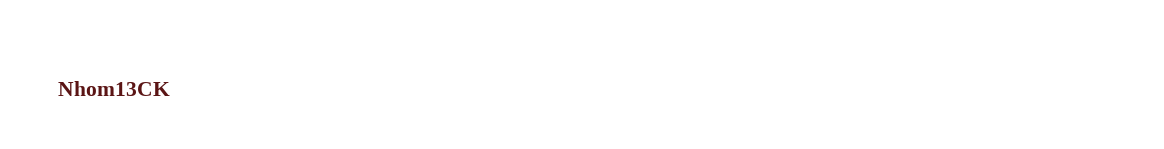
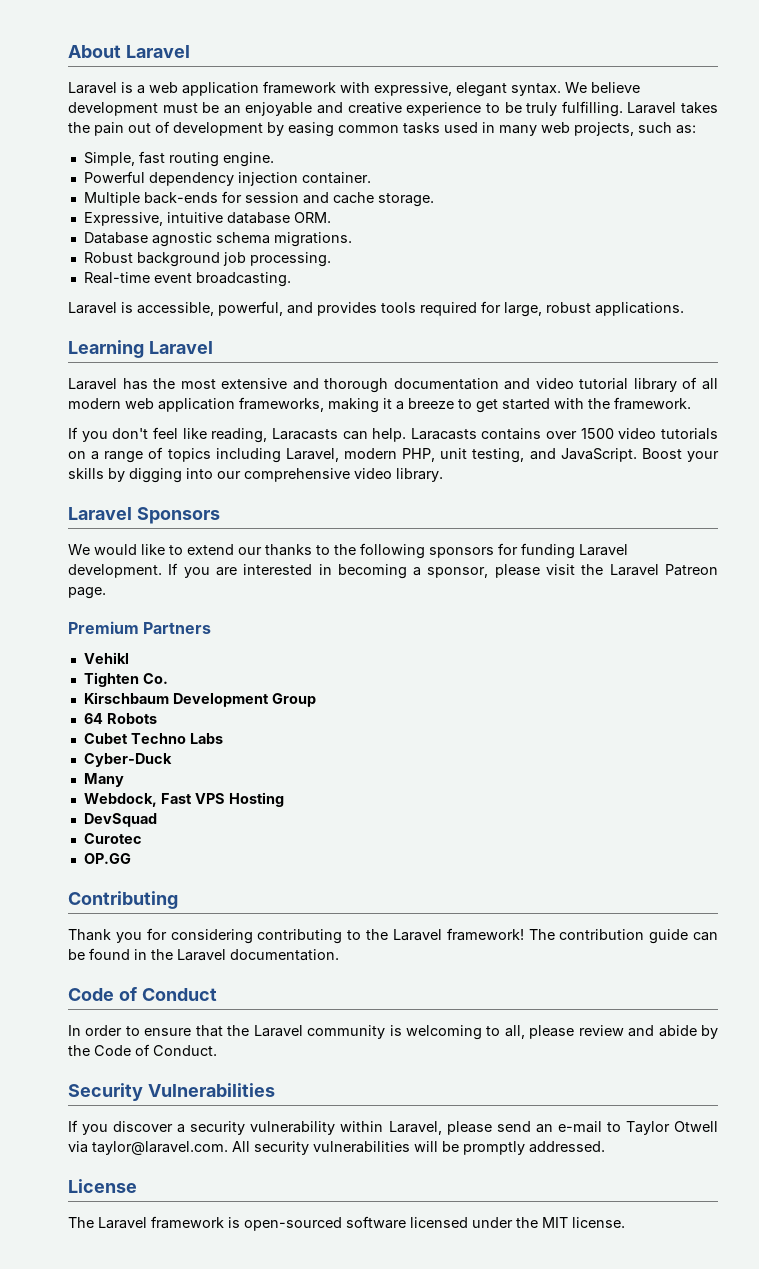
[58,81,170,96] Nhom13CK -> [68,45,190,58] [68,81,640,97] [68,101,719,117] [68,121,696,137] [83,151,274,167] [83,171,371,186] [83,191,434,207] [83,212,331,226] [83,232,352,247] [83,252,331,267] [83,272,291,287] [68,301,684,317] [68,340,213,358] [68,377,719,393] [68,397,691,413] [68,427,718,443] [68,447,719,463] [68,468,443,483] [68,507,220,524] [68,543,628,559] [68,563,718,579] [68,587,106,599] [68,621,212,634] [83,652,129,664] [83,672,168,687] [83,692,316,707] [83,713,157,724] [83,733,223,744] [83,753,172,767] [83,773,124,787] [83,792,284,807] [83,813,157,827] [83,833,142,844] [83,853,131,864] [68,891,178,909] [68,928,718,944] [68,948,339,961] [68,987,217,1001] [68,1025,718,1040] [68,1044,217,1056] [68,1083,275,1101] [68,1120,718,1135] [68,1141,605,1155] [68,1179,137,1193] [68,1216,625,1231] About Laravel // Laravel is a web application framework with expressive, elegant syntax. We believe development must be an enjoyable and creative experience to be truly fulfilling. Laravel takes the pain out of development by easing common tasks used in many web projects, such as: // Simple, fast routing engine. // Powerful dependency injection container. // Multiple back-ends for session and cache storage. // Expressive, intuitive database ORM. // Database agnostic schema migrations. // Robust background job processing. // Real-time event broadcasting. // Laravel is accessible, powerful, and provides tools required for large, robust applications. // Learning Laravel // Laravel has the most extensive and thorough documentation and video tutorial library of all modern web application frameworks, making it a breeze to get started with the framework. // If you don't feel like reading, Laracasts can help. Laracasts contains over 1500 video tutorials on a range of topics including Laravel, modern PHP, unit testing, and JavaScript. Boost your skills by digging into our comprehensive video library. // Laravel Sponsors // We would like to extend our thanks to the following sponsors for funding Laravel development. If you are interested in becoming a sponsor, please visit the Laravel Patreon page. // Premium Partners // Vehikl // Tighten Co. // Kirschbaum Development Group // 64 Robots // Cubet Techno Labs // Cyber-Duck // Many // Webdock, Fast VPS Hosting // DevSquad // Curotec // OP.GG // Contributing // Thank you for considering contributing to the Laravel framework! The contribution guide can be found in the Laravel documentation. // Code of Conduct // In order to ensure that the Laravel community is welcoming to all, please review and abide by the Code of Conduct. // Security Vulnerabilities // If you discover a security vulnerability within Laravel, please send an e-mail to Taylor Otwell via taylor@laravel.com. All security vulnerabilities will be promptly addressed. // License // The Laravel framework is open-sourced software licensed under the MIT license.

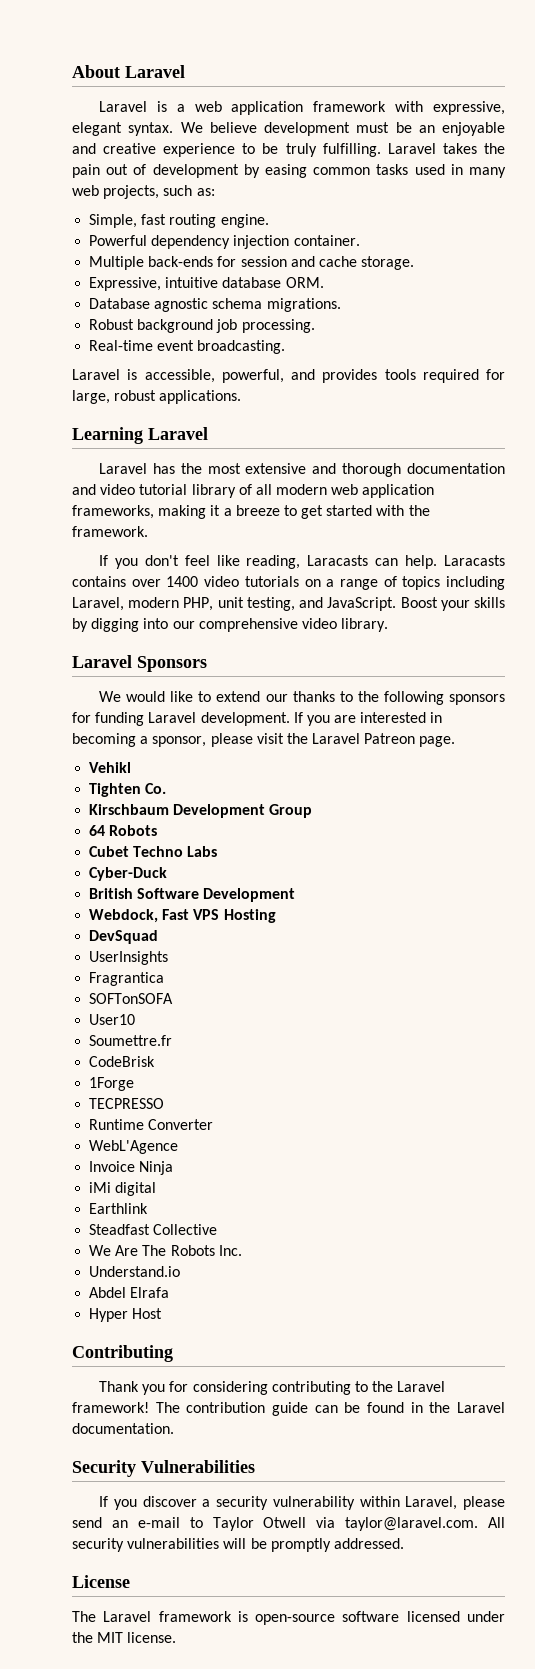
[580,428,614,439] 1500 -> [166,576,199,587] 1400
[68,621,212,634] // Premium Partners -> (456, 741) none
[83,773,124,787] Many -> [89,888,296,902] British Software Development
[83,833,142,844] [83,853,131,864] Curotec // OP.GG -> [89,951,169,965] [89,972,165,986] [89,993,174,1004] [89,1014,136,1025] [89,1035,173,1046] [89,1056,156,1067] [89,1077,135,1091] [89,1098,165,1109] [89,1119,214,1130] [89,1140,179,1154] [89,1161,174,1175] [89,1182,157,1196] [89,1203,149,1214] [89,1224,218,1235] [89,1245,242,1256] [89,1266,181,1277] [89,1287,170,1298] [89,1308,163,1322] UserInsights // Fragrantica // SOFTonSOFA // User10 // Soumettre.fr // CodeBrisk // 1Forge // TECPRESSO // Runtime Converter // WebL'Agence // Invoice Ninja // iMi digital // Earthlink // Steadfast Collective // We Are The Robots Inc. // Understand.io // Abdel Elrafa // Hyper Host
[68,987,217,1001] [68,1025,718,1040] [68,1044,217,1056] // Code of Conduct // In order to ensure that the Laravel community is welcoming to all, please review and abide by the Code of Conduct. -> (174, 1428) none
[244,1217,342,1231] open-sourced -> [255,1614,336,1625] open-source

